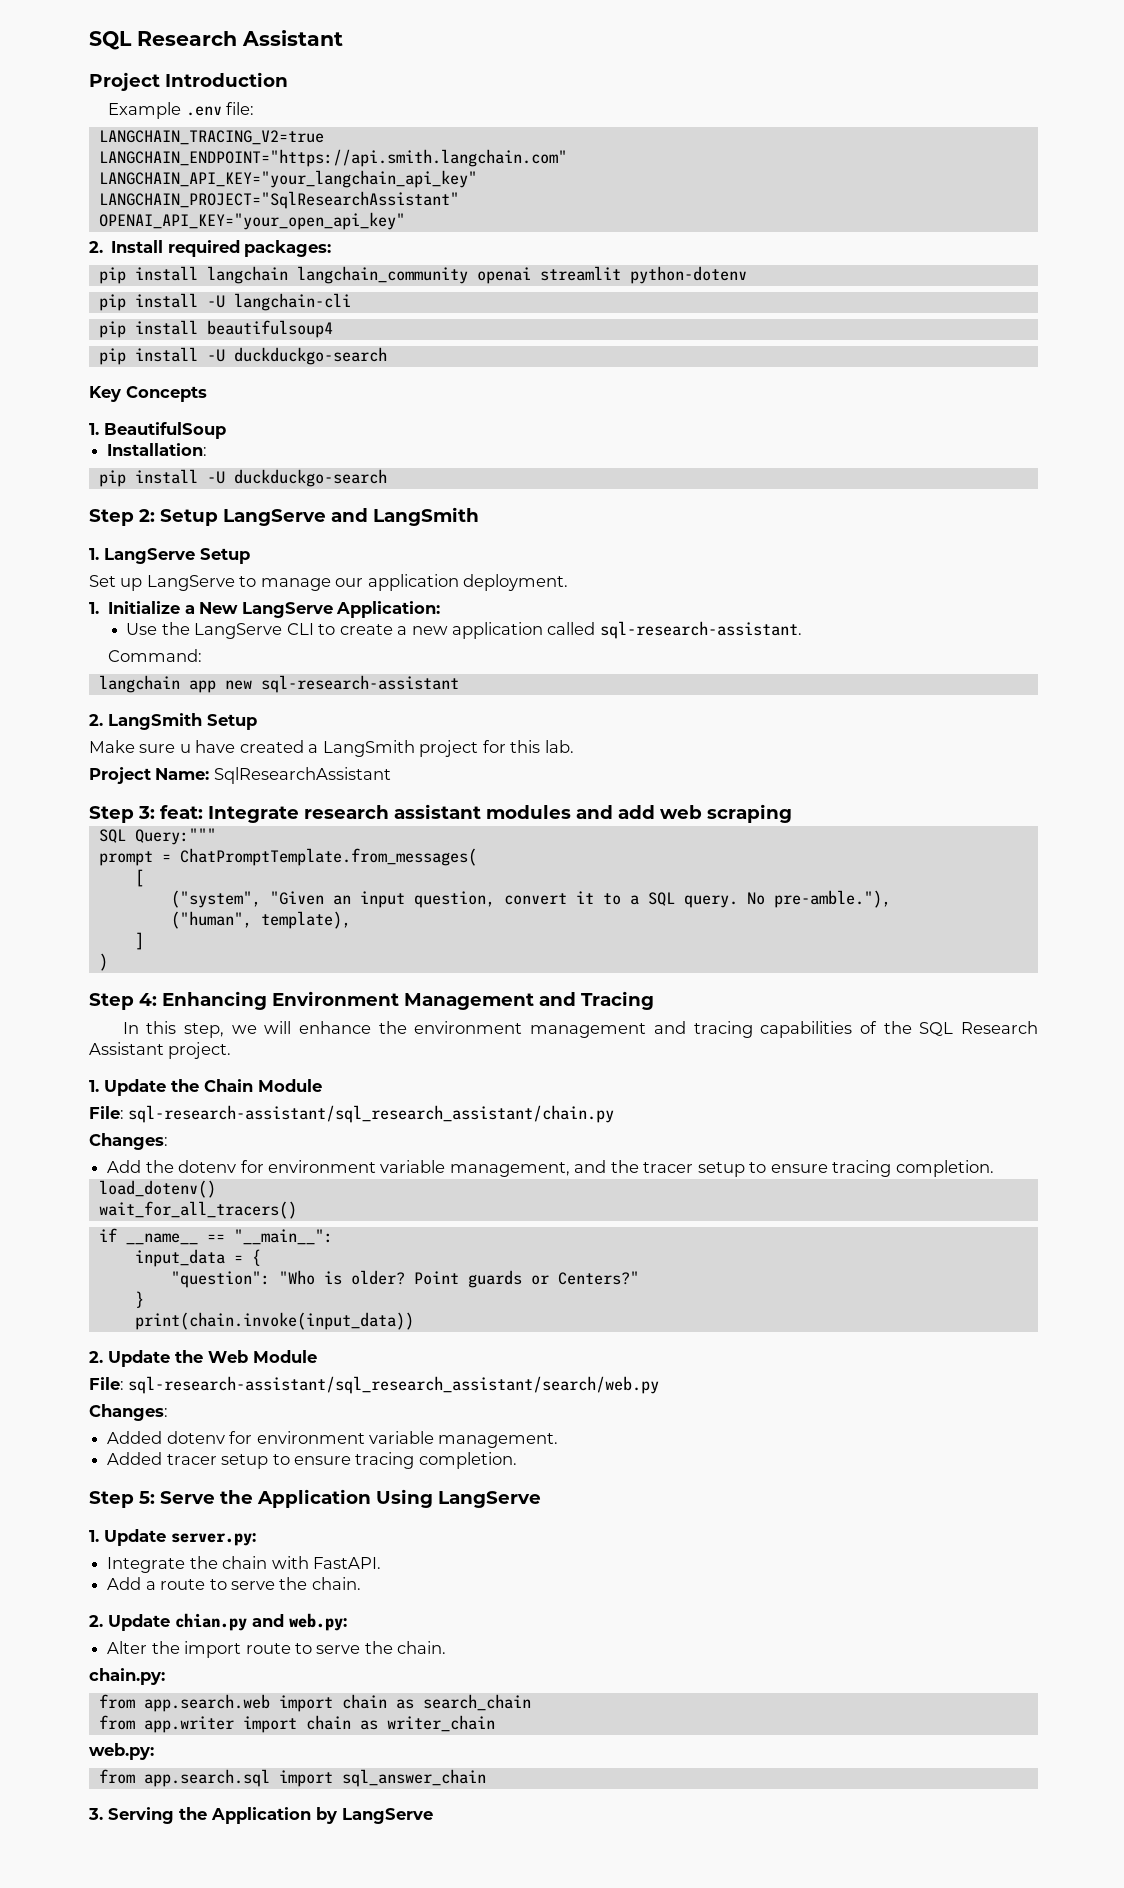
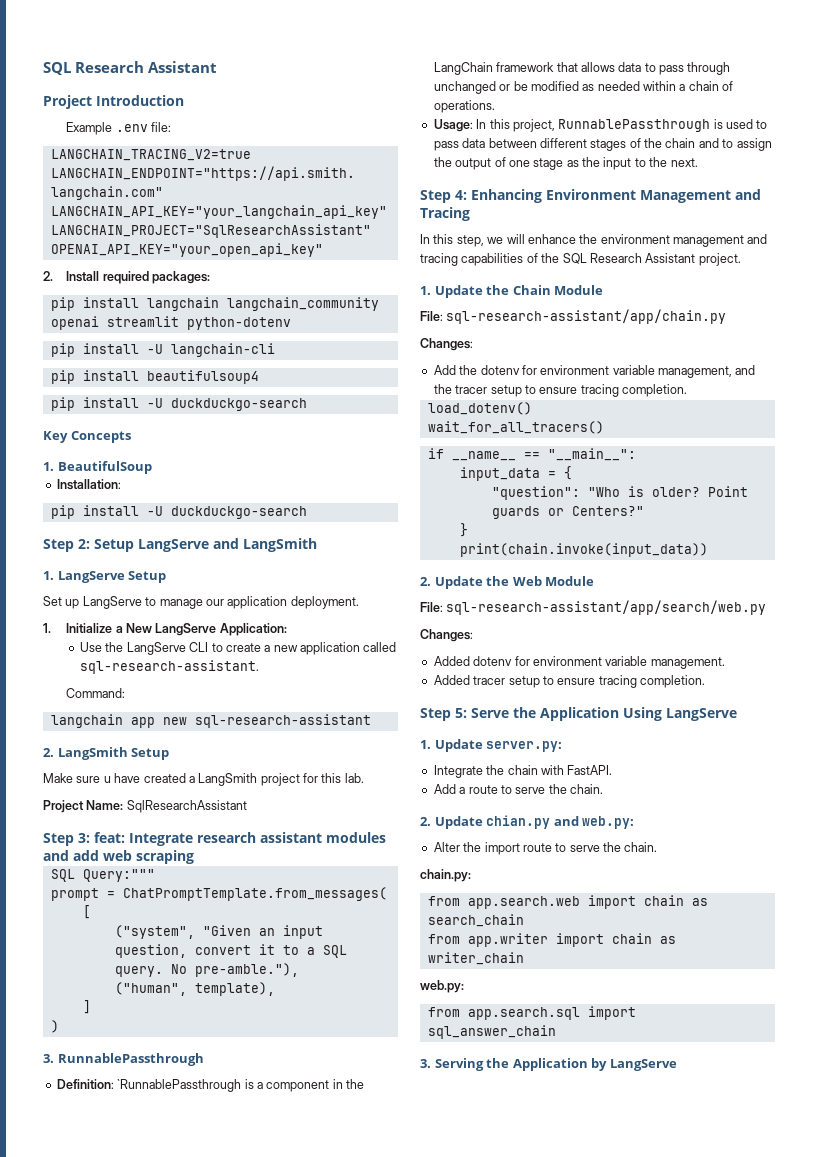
(108, 962) none -> [43,1053,204,1066] [56,1079,364,1092] [433,62,731,75] [433,81,734,94] [433,100,495,113] [433,119,768,132] [433,138,772,151] [433,157,698,170] // 3. RunnablePassthrough // Definition: `RunnablePassthrough is a component in the LangChain framework that allows data to pass through unchanged or be modified as needed within a chain of operations. // Usage: In this project, RunnablePassthrough is used to pass data between different stages of the chain and to assign the output of one stage as the input to the next.
[128,1105,615,1123] sql-research-assistant/sql_research_assistant/chain.py -> [446,309,727,324] sql-research-assistant/app/chain.py
[128,1376,660,1394] sql-research-assistant/sql_research_assistant/search/web.py -> [446,600,767,615] sql-research-assistant/app/search/web.py

